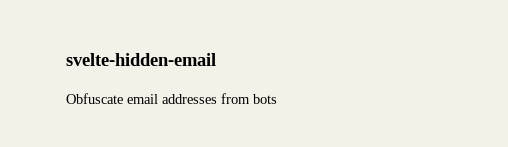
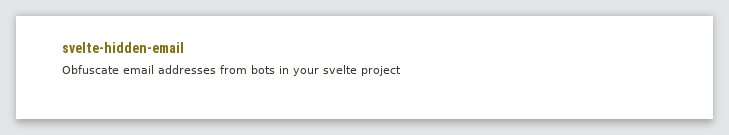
(277, 99) none -> [279,65,401,76] in your svelte project

